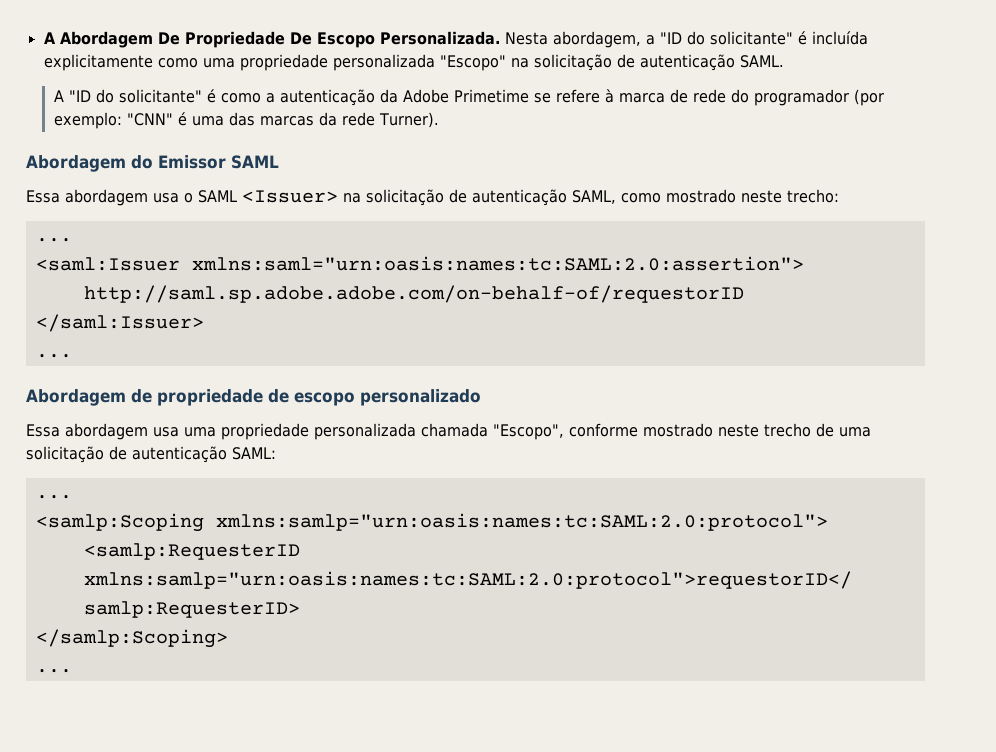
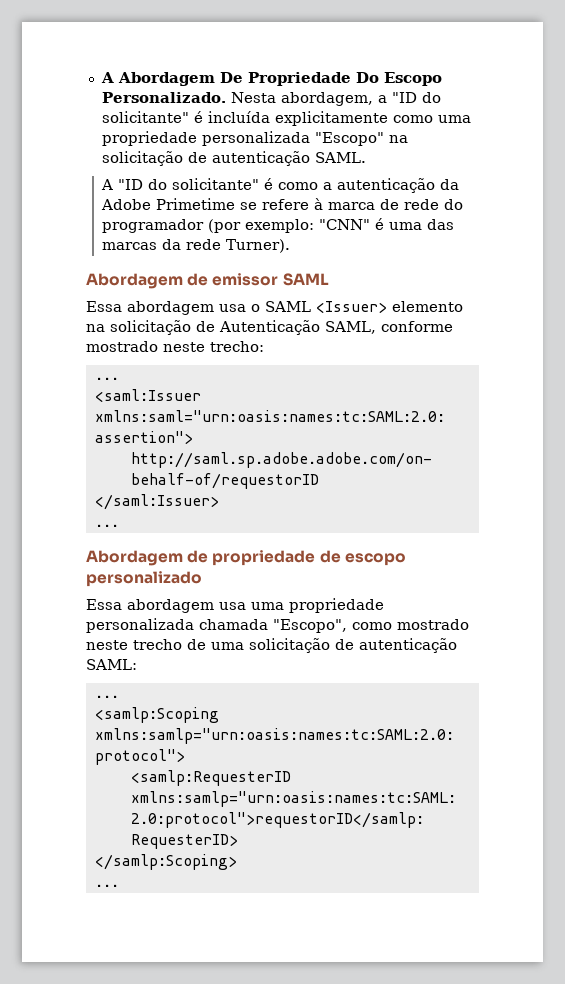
[289,31,500,48] De Escopo Personalizada. -> [355,72,442,86] [101,92,226,103] Do Escopo Personalizado.
[131,155,226,169] do Emissor -> [187,273,279,286] de emissor
[343,189,661,206] na solicitação de autenticação SAML, como -> [392,301,463,312] [86,320,453,335] elemento na solicitação de Autenticação SAML, conforme
[569,423,638,437] conforme -> [352,622,392,630] como

